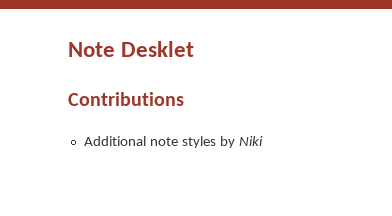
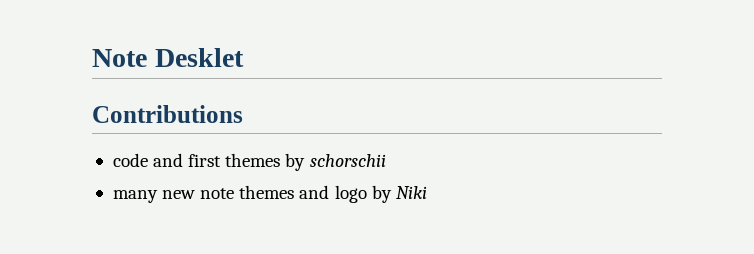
[83,136,216,148] Additional note styles -> [112,153,386,171] [112,185,367,203] code and first themes by schorschii // many new note themes and logo

